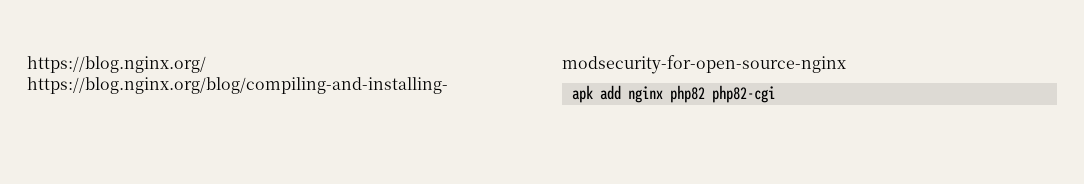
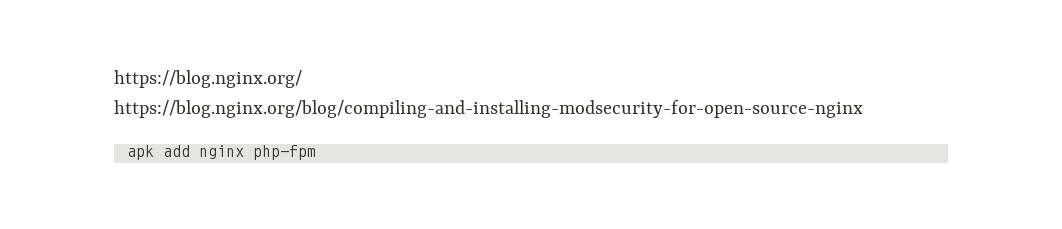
[669,85,775,103] php82 php82-cgi -> [252,145,316,160] php-fpm

